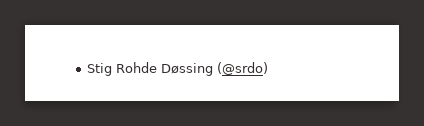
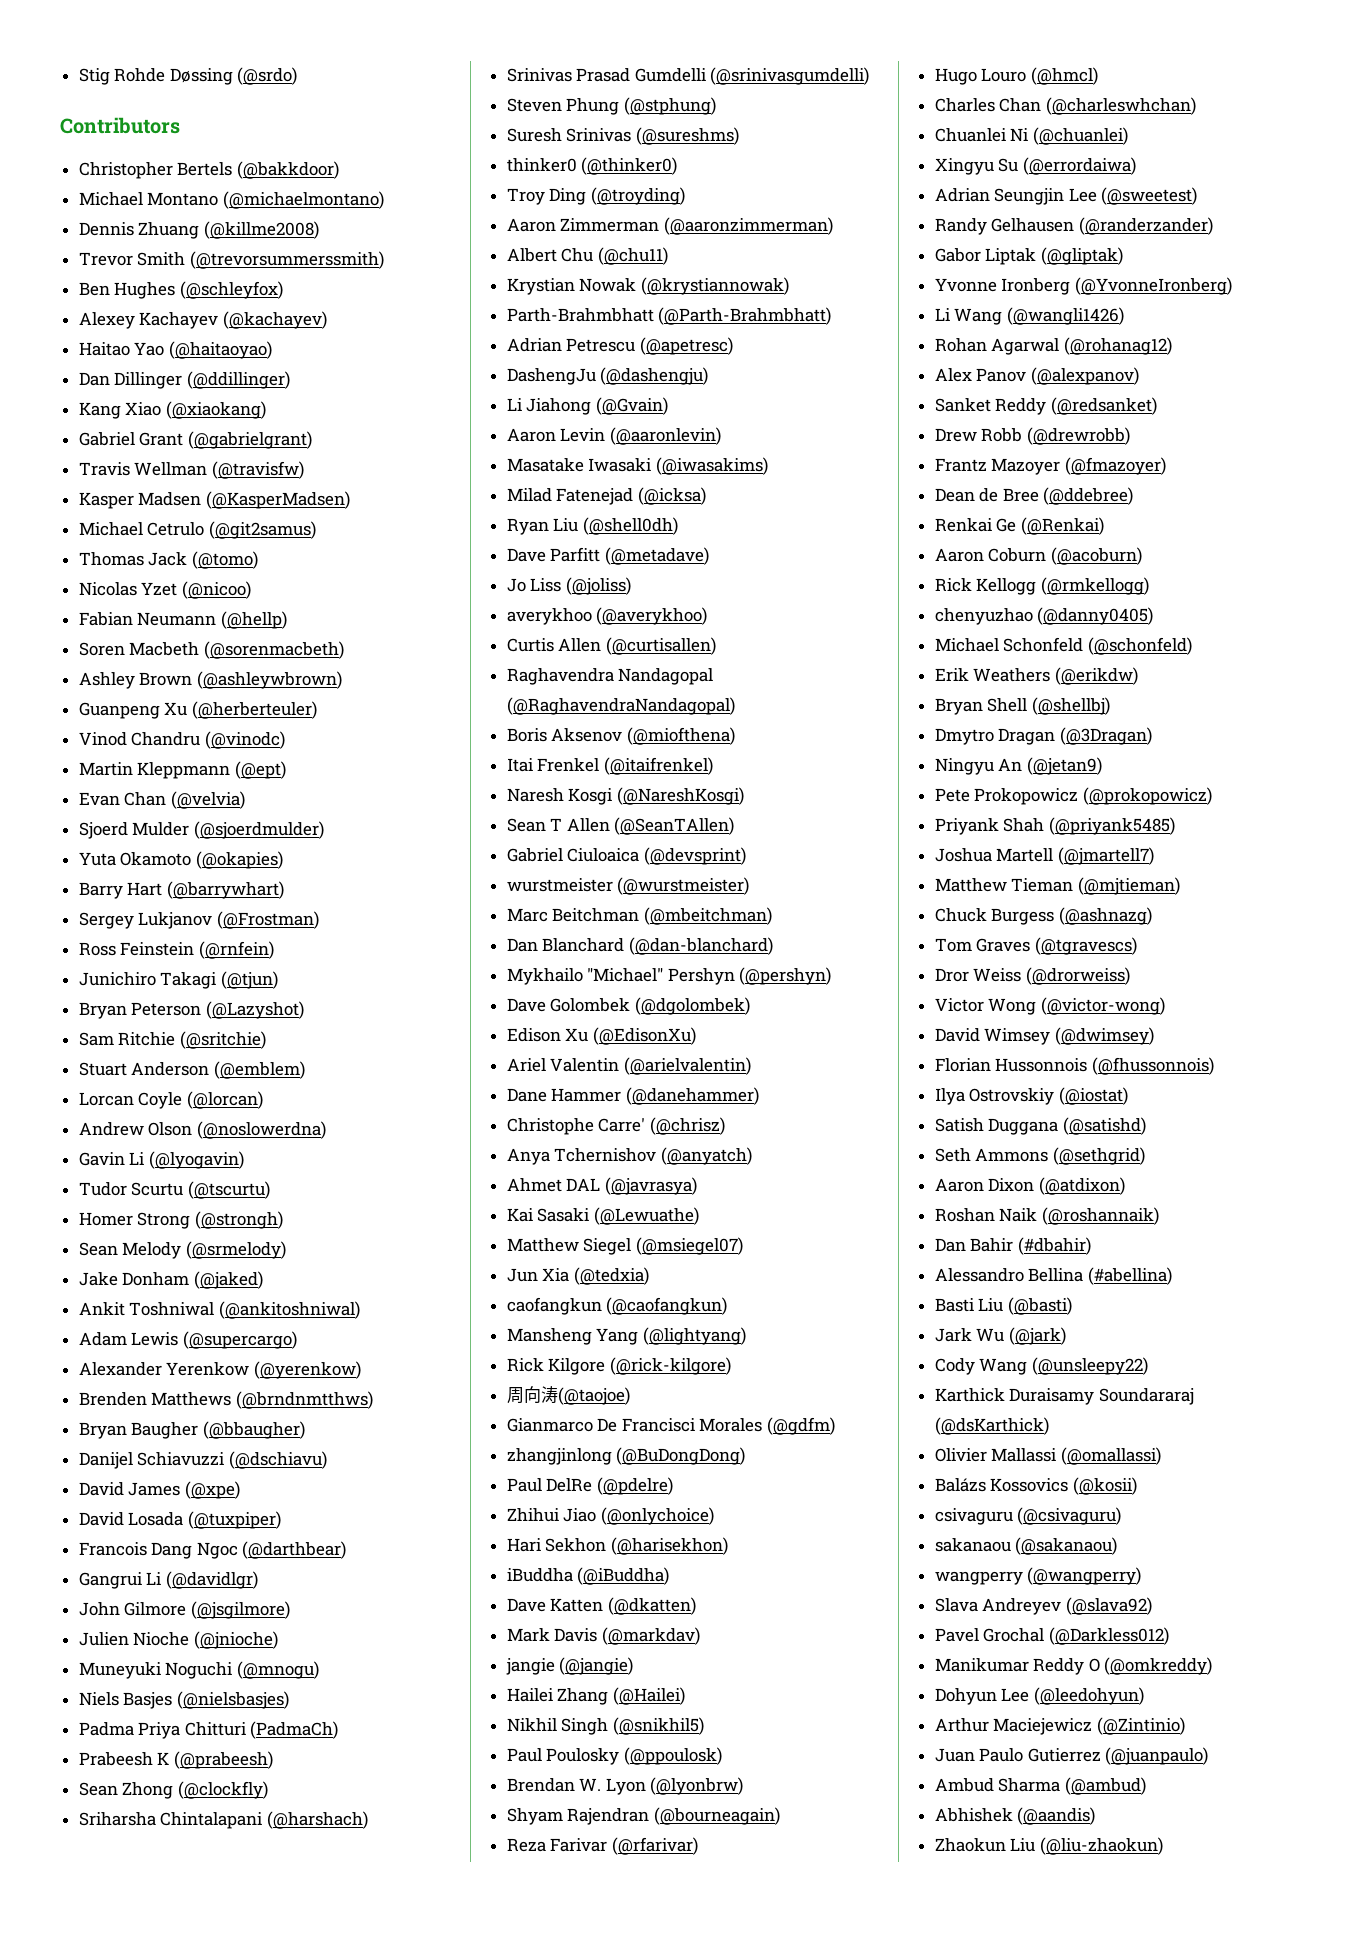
(268, 68) none -> [60,117,180,134] [78,161,339,179] [78,191,384,209] [78,221,319,239] [78,251,384,269] [78,281,283,299] [78,311,327,329] [78,341,272,359] [78,371,290,389] [78,401,266,419] [78,431,312,449] [78,461,304,479] [78,491,350,509] [78,521,316,539] [78,551,258,569] [78,581,251,599] [78,611,287,629] [78,641,344,659] [78,671,342,689] [78,701,317,719] [78,731,285,749] [78,761,286,779] [78,791,245,809] [78,821,324,839] [78,851,283,869] [78,881,284,899] [78,911,319,929] [78,941,274,959] [78,971,278,989] [78,1001,304,1019] [78,1031,266,1049] [78,1061,305,1079] [78,1091,263,1109] [78,1121,326,1139] [78,1151,244,1169] [78,1181,270,1199] [78,1211,283,1229] [78,1241,286,1259] [78,1271,263,1289] [78,1301,360,1319] [78,1331,297,1349] [78,1361,361,1379] [78,1391,373,1409] [78,1421,305,1439] [78,1451,327,1469] [78,1481,240,1499] [78,1511,281,1529] [78,1541,347,1559] [78,1571,258,1589] [78,1601,290,1619] [78,1631,278,1649] [78,1661,319,1679] [78,1691,289,1709] [78,1721,339,1739] [78,1751,273,1769] [78,1781,268,1799] [78,1811,368,1829] [506,67,870,85] [506,97,716,115] [506,127,739,145] [506,157,678,175] [506,187,685,205] [506,217,833,235] [506,247,668,265] [506,277,789,295] [506,307,832,325] [506,337,733,355] [506,367,709,385] [506,397,668,415] [506,427,721,445] [506,457,768,475] [506,487,706,505] [506,517,678,535] [506,547,709,565] [506,577,631,595] [506,607,708,625] [506,637,716,655] [506,668,714,685] [506,697,735,715] [506,727,735,745] [506,757,713,775] [506,787,744,805] [506,817,735,835] [506,847,746,865] [506,877,750,895] [506,907,772,925] [506,937,773,955] [506,967,832,985] [506,997,750,1015] [506,1027,696,1045] [506,1057,751,1075] [506,1087,759,1105] [506,1117,725,1135] [506,1147,752,1165] [506,1177,697,1195] [506,1207,699,1225] [506,1237,743,1255] [506,1267,649,1285] [506,1297,728,1315] [506,1327,746,1345] [506,1357,731,1375] [506,1386,630,1405] [506,1417,836,1435] [506,1447,746,1465] [506,1477,673,1495] [506,1507,714,1525] [506,1537,728,1555] [506,1567,670,1585] [506,1597,696,1615] [506,1627,700,1645] [505,1657,634,1675] [506,1687,685,1705] [506,1717,704,1735] [506,1747,722,1765] [506,1777,744,1795] [506,1807,780,1825] [506,1837,698,1855] [934,67,1098,85] [934,97,1196,115] [934,127,1128,145] [934,157,1136,175] [934,187,1198,205] [934,217,1213,235] [934,247,1123,265] [934,277,1232,295] [934,307,1124,325] [934,337,1172,355] [934,367,1139,385] [934,397,1157,415] [934,427,1130,445] [934,457,1166,475] [934,487,1134,505] [934,517,1104,535] [934,547,1142,565] [934,577,1149,595] [934,607,1154,625] [934,637,1192,655] [934,667,1138,685] [934,697,1110,715] [934,727,1152,745] [934,757,1102,775] [934,787,1212,805] [934,817,1175,835] [934,847,1154,865] [934,877,1180,895] [934,907,1152,925] [934,937,1137,955] [934,967,1130,985] [934,997,1165,1015] [934,1027,1154,1045] [934,1057,1214,1075] [934,1087,1128,1105] [934,1117,1146,1135] [934,1147,1145,1165] [934,1177,1125,1195] [934,1207,1159,1225] [934,1237,1091,1255] [934,1267,1172,1285] [934,1297,1072,1315] [934,1327,1066,1345] [934,1357,1148,1375] [934,1388,1194,1405] [934,1417,1049,1435] [934,1447,1161,1465] [934,1477,1137,1495] [934,1507,1122,1525] [934,1537,1118,1555] [934,1567,1142,1585] [934,1597,1152,1615] [934,1627,1169,1645] [934,1657,1213,1675] [934,1687,1144,1705] [934,1717,1185,1735] [934,1747,1209,1765] [934,1777,1146,1795] [934,1807,1096,1825] [934,1837,1163,1855] // Contributors // Christopher Bertels (@bakkdoor) // Michael Montano (@michaelmontano) // Dennis Zhuang (@killme2008) // Trevor Smith (@trevorsummerssmith) // Ben Hughes (@schleyfox) // Alexey Kachayev (@kachayev) // Haitao Yao (@haitaoyao) // Dan Dillinger (@ddillinger) // Kang Xiao (@xiaokang) // Gabriel Grant (@gabrielgrant) // Travis Wellman (@travisfw) // Kasper Madsen (@KasperMadsen) // Michael Cetrulo (@git2samus) // Thomas Jack (@tomo) // Nicolas Yzet (@nicoo) // Fabian Neumann (@hellp) // Soren Macbeth (@sorenmacbeth) // Ashley Brown (@ashleywbrown) // Guanpeng Xu (@herberteuler) // Vinod Chandru (@vinodc) // Martin Kleppmann (@ept) // Evan Chan (@velvia) // Sjoerd Mulder (@sjoerdmulder) // Yuta Okamoto (@okapies) // Barry Hart (@barrywhart) // Sergey Lukjanov (@Frostman) // Ross Feinstein (@rnfein) // Junichiro Takagi (@tjun) // Bryan Peterson (@Lazyshot) // Sam Ritchie (@sritchie) // Stuart Anderson (@emblem) // Lorcan Coyle (@lorcan) // Andrew Olson (@noslowerdna) // Gavin Li (@lyogavin) // Tudor Scurtu (@tscurtu) // Homer Strong (@strongh) // Sean Melody (@srmelody) // Jake Donham (@jaked) // Ankit Toshniwal (@ankitoshniwal) // Adam Lewis (@supercargo) // Alexander Yerenkow (@yerenkow) // Brenden Matthews (@brndnmtthws) // Bryan Baugher (@bbaugher) // Danijel Schiavuzzi (@dschiavu) // David James (@xpe) // David Losada (@tuxpiper) // Francois Dang Ngoc (@darthbear) // Gangrui Li (@davidlgr) // John Gilmore (@jsgilmore) // Julien Nioche (@jnioche) // Muneyuki Noguchi (@mnogu) // Niels Basjes (@nielsbasjes) // Padma Priya Chitturi (PadmaCh) // Prabeesh K (@prabeesh) // Sean Zhong (@clockfly) // Sriharsha Chintalapani (@harshach) // Srinivas Prasad Gumdelli (@srinivasgumdelli) // Steven Phung (@stphung) // Suresh Srinivas (@sureshms) // thinker0 (@thinker0) // Troy Ding (@troyding) // Aaron Zimmerman (@aaronzimmerman) // Albert Chu (@chu11) // Krystian Nowak (@krystiannowak) // Parth-Brahmbhatt (@Parth-Brahmbhatt) // Adrian Petrescu (@apetresc) // DashengJu (@dashengju) // Li Jiahong (@Gvain) // Aaron Levin (@aaronlevin) // Masatake Iwasaki (@iwasakims) // Milad Fatenejad (@icksa) // Ryan Liu (@shell0dh) // Dave Parfitt (@metadave) // Jo Liss (@joliss) // averykhoo (@averykhoo) // Curtis Allen (@curtisallen) // Raghavendra Nandagopal (@RaghavendraNandagopal) // Boris Aksenov (@miofthena) // Itai Frenkel (@itaifrenkel) // Naresh Kosgi (@NareshKosgi) // Sean T Allen (@SeanTAllen) // Gabriel Ciuloaica (@devsprint) // wurstmeister (@wurstmeister) // Marc Beitchman (@mbeitchman) // Dan Blanchard (@dan-blanchard) // Mykhailo "Michael" Pershyn (@pershyn) // Dave Golombek (@dgolombek) // Edison Xu (@EdisonXu) // Ariel Valentin (@arielvalentin) // Dane Hammer (@danehammer) // Christophe Carre' (@chrisz) // Anya Tchernishov (@anyatch) // Ahmet DAL (@javrasya) // Kai Sasaki (@Lewuathe) // Matthew Siegel (@msiegel07) // Jun Xia (@tedxia) // caofangkun (@caofangkun) // Mansheng Yang (@lightyang) // Rick Kilgore (@rick-kilgore) // 周向涛(@taojoe) // Gianmarco De Francisci Morales (@gdfm) // zhangjinlong (@BuDongDong) // Paul DelRe (@pdelre) // Zhihui Jiao (@onlychoice) // Hari Sekhon (@harisekhon) // iBuddha (@iBuddha) // Dave Katten (@dkatten) // Mark Davis (@markdav) // jangie (@jangie) // Hailei Zhang (@Hailei) // Nikhil Singh (@snikhil5) // Paul Poulosky (@ppoulosk) // Brendan W. Lyon (@lyonbrw) // Shyam Rajendran (@bourneagain) // Reza Farivar (@rfarivar) // Hugo Louro (@hmcl) // Charles Chan (@charleswhchan) // Chuanlei Ni (@chuanlei) // Xingyu Su (@errordaiwa) // Adrian Seungjin Lee (@sweetest) // Randy Gelhausen (@randerzander) // Gabor Liptak (@gliptak) // Yvonne Ironberg (@YvonneIronberg) // Li Wang (@wangli1426) // Rohan Agarwal (@rohanag12) // Alex Panov (@alexpanov) // Sanket Reddy (@redsanket) // Drew Robb (@drewrobb) // Frantz Mazoyer (@fmazoyer) // Dean de Bree (@ddebree) // Renkai Ge (@Renkai) // Aaron Coburn (@acoburn) // Rick Kellogg (@rmkellogg) // chenyuzhao (@danny0405) // Michael Schonfeld (@schonfeld) // Erik Weathers (@erikdw) // Bryan Shell (@shellbj) // Dmytro Dragan (@3Dragan) // Ningyu An (@jetan9) // Pete Prokopowicz (@prokopowicz) // Priyank Shah (@priyank5485) // Joshua Martell (@jmartell7) // Matthew Tieman (@mjtieman) // Chuck Burgess (@ashnazg) // Tom Graves (@tgravescs) // Dror Weiss (@drorweiss) // Victor Wong (@victor-wong) // David Wimsey (@dwimsey) // Florian Hussonnois (@fhussonnois) // Ilya Ostrovskiy (@iostat) // Satish Duggana (@satishd) // Seth Ammons (@sethgrid) // Aaron Dixon (@atdixon) // Roshan Naik (@roshannaik) // Dan Bahir (#dbahir) // Alessandro Bellina (#abellina) // Basti Liu (@basti) // Jark Wu (@jark) // Cody Wang (@unsleepy22) // Karthick Duraisamy Soundararaj (@dsKarthick) // Olivier Mallassi (@omallassi) // Balázs Kossovics (@kosii) // csivaguru (@csivaguru) // sakanaou (@sakanaou) // wangperry (@wangperry) // Slava Andreyev (@slava92) // Pavel Grochal (@Darkless012) // Manikumar Reddy O (@omkreddy) // Dohyun Lee (@leedohyun) // Arthur Maciejewicz (@Zintinio) // Juan Paulo Gutierrez (@juanpaulo) // Ambud Sharma (@ambud) // Abhishek (@aandis) // Zhaokun Liu (@liu-zhaokun)

